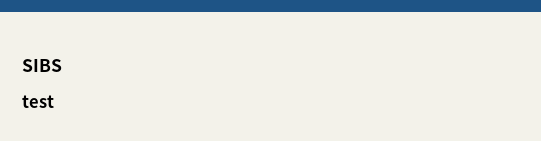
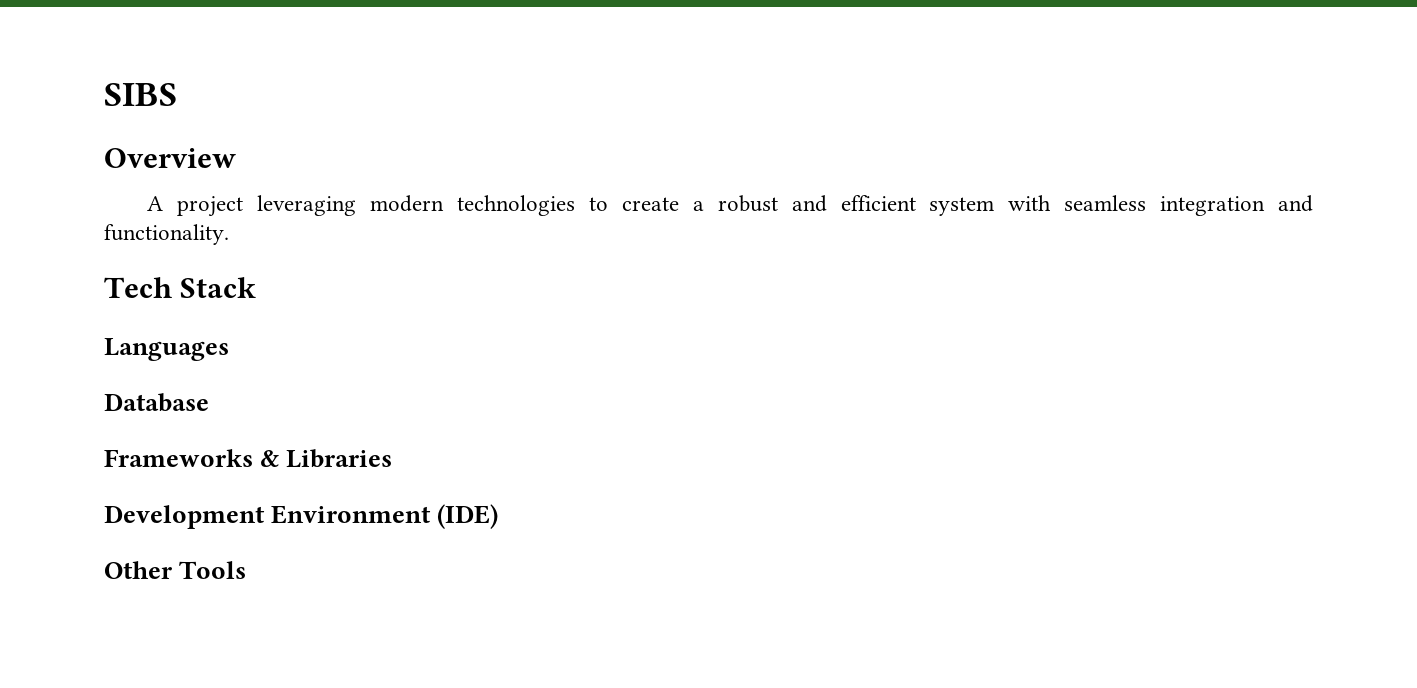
[22,95,54,108] test -> [104,148,236,168] [147,195,1313,217] [104,224,229,245] [104,277,257,298] [104,338,229,361] [104,393,209,412] [104,449,393,468] [104,504,499,529] [104,561,247,579] Overview // A project leveraging modern technologies to create a robust and efficient system with seamless integration and functionality. // Tech Stack // Languages // Database // Frameworks & Libraries // Development Environment (IDE) // Other Tools

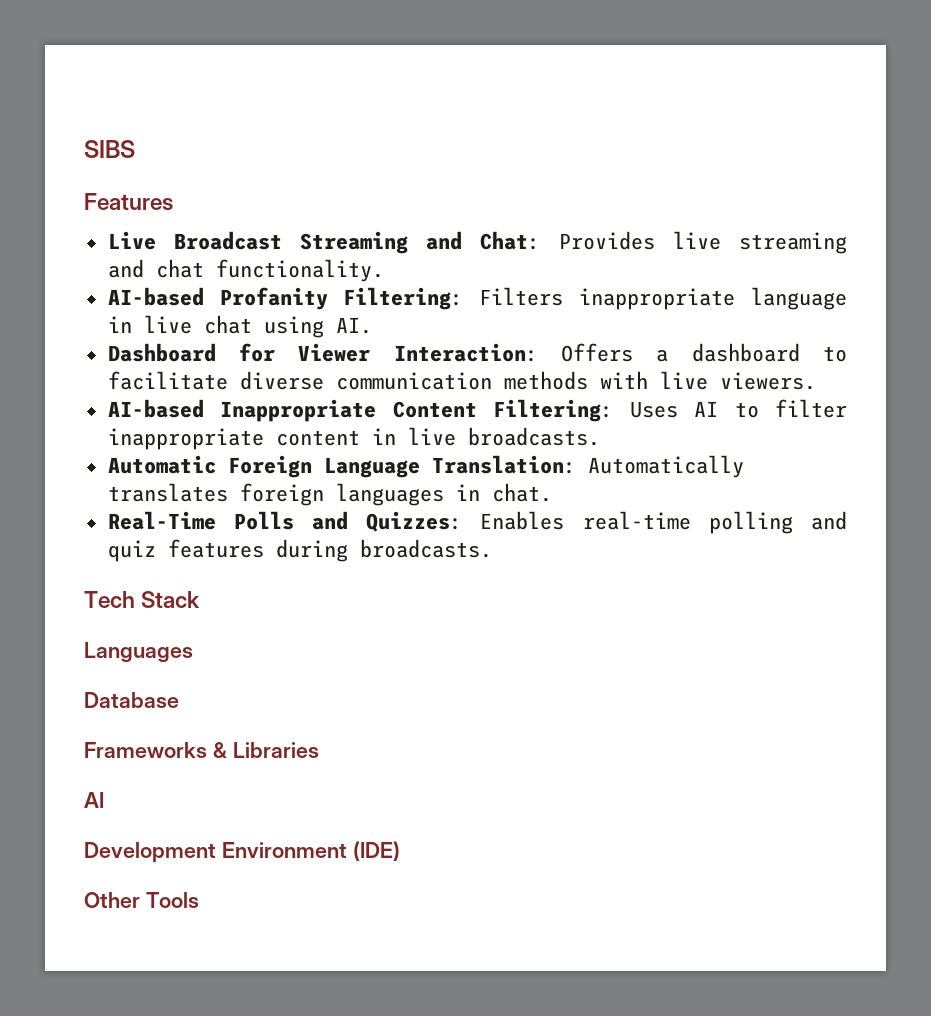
[104,148,236,168] [147,195,1313,217] [104,224,229,245] Overview // A project leveraging modern technologies to create a robust and efficient system with seamless integration and functionality. -> [84,193,173,211] [107,231,847,254] [107,259,384,282] [107,287,847,310] [107,315,372,338] [107,343,847,362] [107,371,816,390] [107,399,847,422] [107,427,600,450] [107,455,744,478] [107,483,552,506] [107,511,847,534] [107,539,492,562] Features // Live Broadcast Streaming and Chat: Provides live streaming and chat functionality. // AI-based Profanity Filtering: Filters inappropriate language in live chat using AI. // Dashboard for Viewer Interaction: Offers a dashboard to facilitate diverse communication methods with live viewers. // AI-based Inappropriate Content Filtering: Uses AI to filter inappropriate content in live broadcasts. // Automatic Foreign Language Translation: Automatically translates foreign languages in chat. // Real-Time Polls and Quizzes: Enables real-time polling and quiz features during broadcasts.
(393, 458) none -> [84,792,104,808] // AI

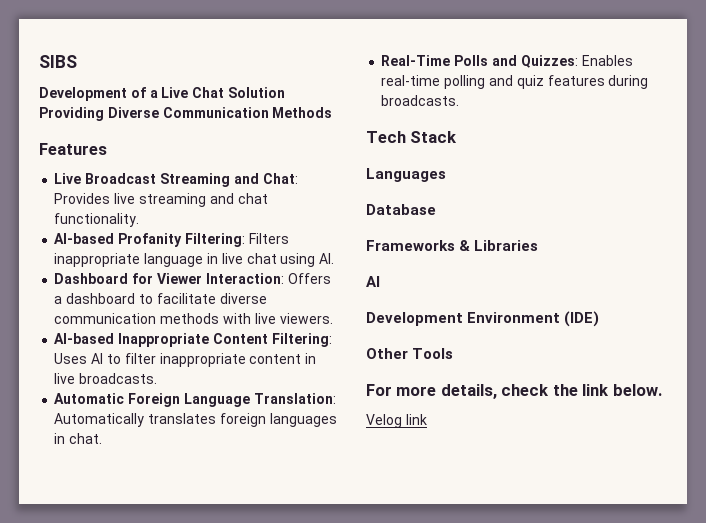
(135, 149) none -> [39,87,285,101] [39,107,333,121] // Development of a Live Chat Solution Providing Diverse Communication Methods
(199, 900) none -> [366,384,662,399] [366,414,427,428] // For more details, check the link below. // Velog link

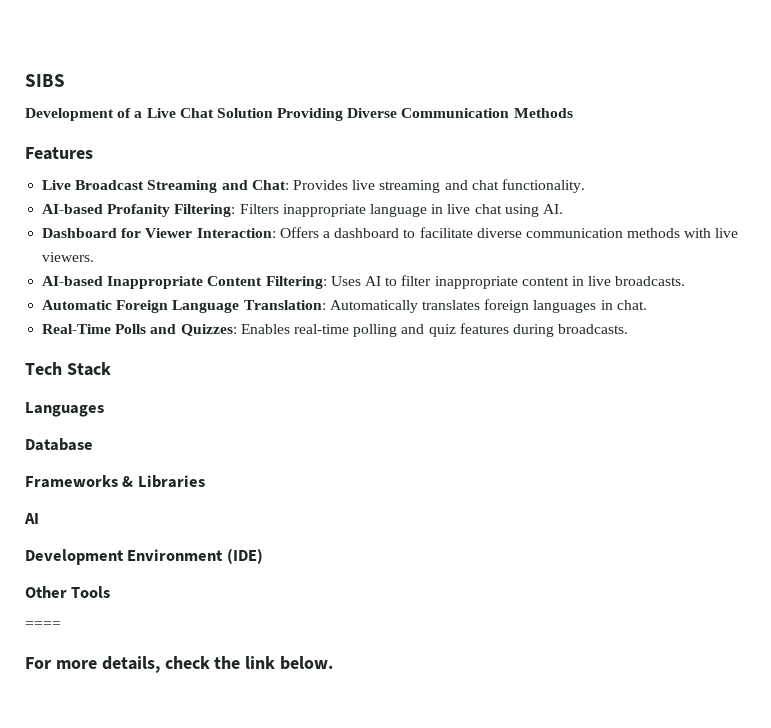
(454, 353) none -> [25,621,61,628] // ====
[366,414,427,428] // Velog link -> (334, 663) none

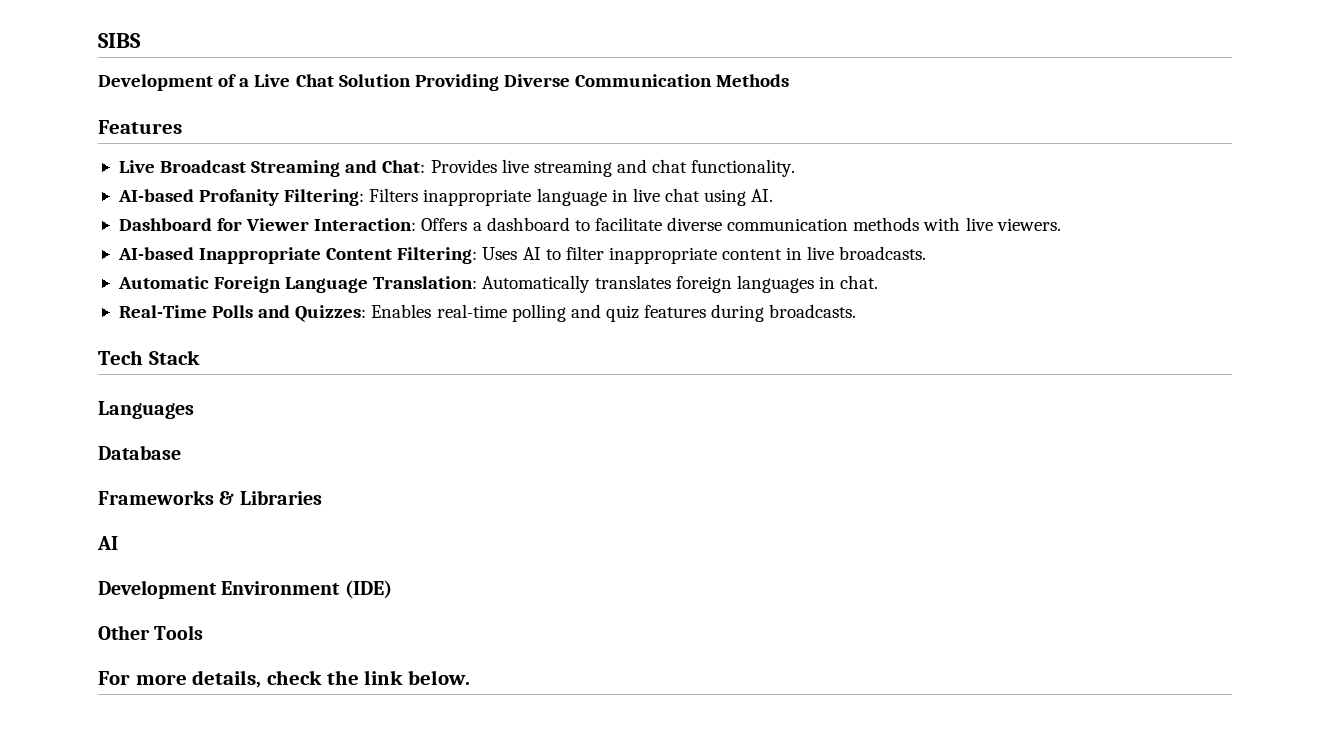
[25,621,61,628] // ==== -> (204, 632) none

